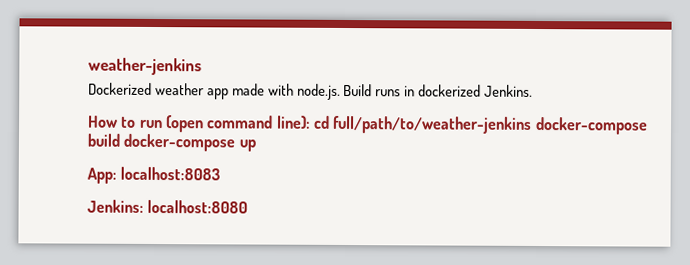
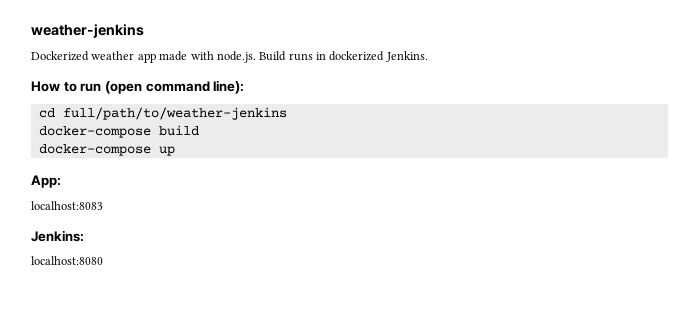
(311, 122) none -> (245, 87) //
(533, 124) none -> (287, 113) //
(120, 140) none -> (199, 130) //
(117, 175) none -> (61, 181) //
(144, 206) none -> (84, 236) //

